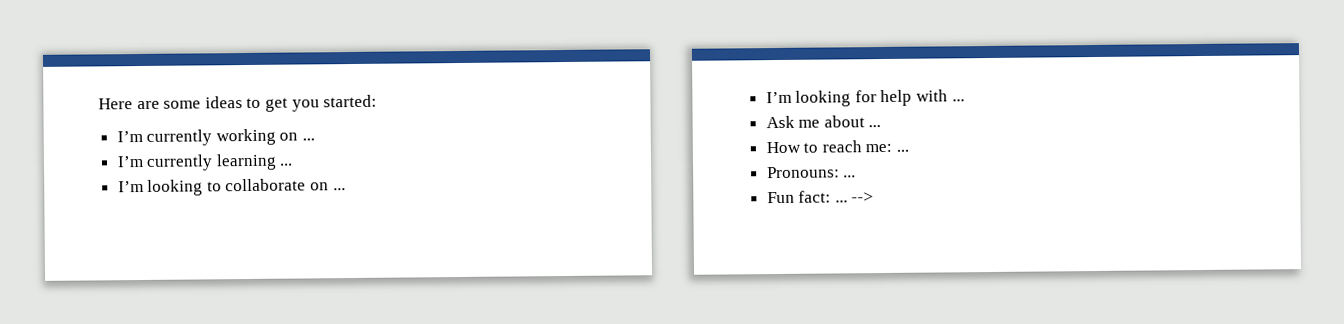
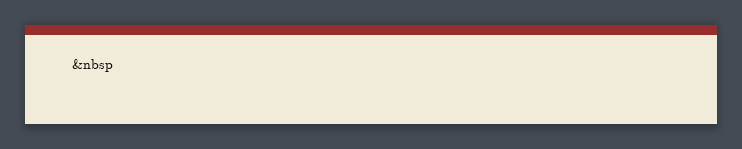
[98,94,378,112] [116,128,316,146] [116,153,294,171] [117,178,346,196] [765,89,965,107] [765,115,882,129] [765,140,910,154] [766,166,857,179] [766,190,875,204] Here are some ideas to get you started: // I’m currently working on ... // I’m currently learning ... // I’m looking to collaborate on ... // I’m looking for help with ... // Ask me about ... // How to reach me: ... // Pronouns: ... // Fun fact: ... --> -> [72,59,113,72] &nbsp

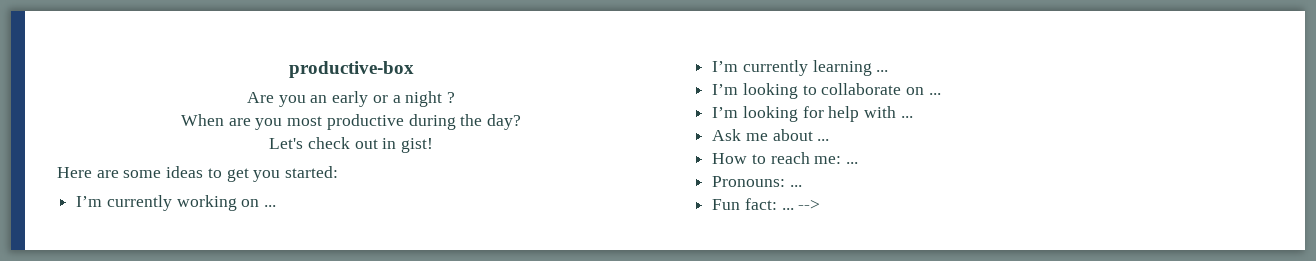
[72,59,113,72] &nbsp -> [288,61,414,78] [246,91,456,107] [180,114,522,130] [269,137,433,153] [57,166,339,182] [76,195,277,211] [712,60,889,76] [712,83,941,99] [712,106,913,122] [712,129,830,141] [712,152,859,164] [712,176,802,187] [712,198,821,210] productive-box // Are you an early or a night ? // When are you most productive during the day? // Let's check out in gist! // Here are some ideas to get you started: // I’m currently working on ... // I’m currently learning ... // I’m looking to collaborate on ... // I’m looking for help with ... // Ask me about ... // How to reach me: ... // Pronouns: ... // Fun fact: ... -->

